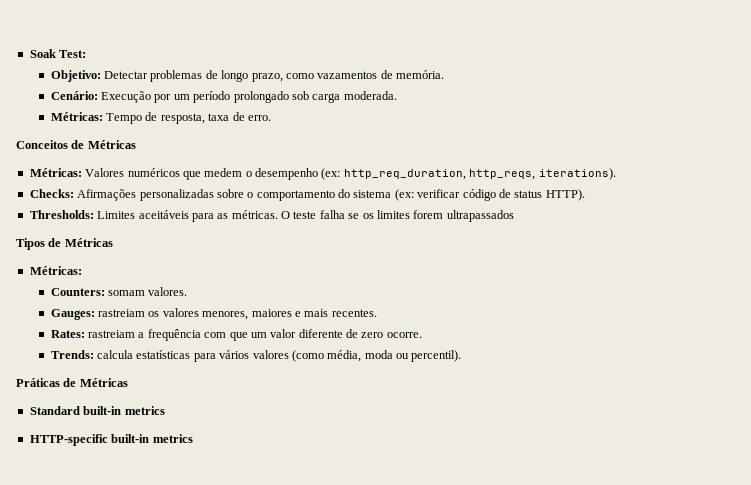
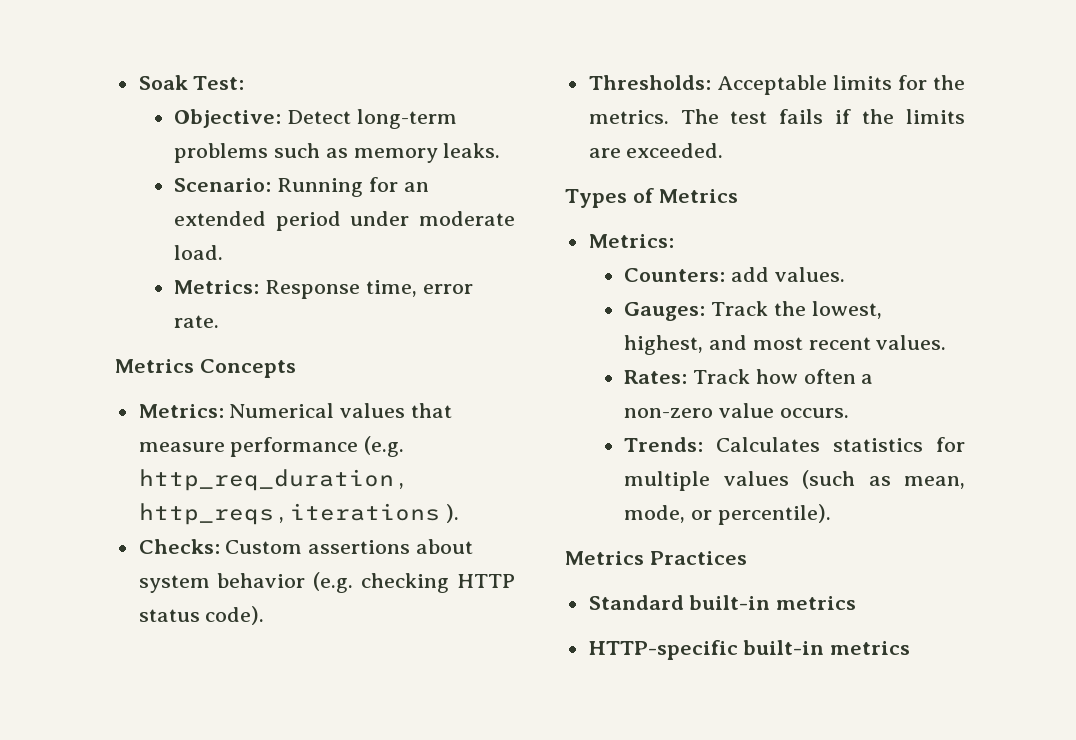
[50,70,445,82] [50,91,397,103] [50,112,271,124] [16,140,136,149] [29,168,616,180] [29,189,585,201] [29,210,514,222] [16,238,113,250] [29,266,82,275] Objetivo: Detectar problemas de longo prazo, como vazamentos de memória. // Cenário: Execução por um período prolongado sob carga moderada. // Métricas: Tempo de resposta, taxa de erro. // Conceitos de Métricas // Métricas: Valores numéricos que medem o desempenho (ex: http_req_duration, http_reqs, iterations). // Checks: Afirmações personalizadas sobre o comportamento do sistema (ex: verificar código de status HTTP). // Thresholds: Limites aceitáveis para as métricas. O teste falha se os limites forem ultrapassados // Tipos de Métricas // Métricas: -> [174,109,457,129] [174,143,501,163] [174,177,429,197] [174,211,515,231] [174,245,224,260] [174,280,473,299] [174,315,220,328] [115,359,296,378] [138,403,453,418] [138,436,405,457] [138,469,405,491] [138,503,460,525] [138,539,474,554] [138,572,515,593] [138,606,265,625] [588,75,965,95] [588,109,965,124] [588,143,724,158] [565,188,738,208] [588,234,674,248] Objective: Detect long-term problems such as memory leaks. // Scenario: Running for an extended period under moderate load. // Metrics: Response time, error rate. // Metrics Concepts // Metrics: Numerical values that measure performance (e.g. http_req_duration , http_reqs , iterations ). // Checks: Custom assertions about system behavior (e.g. checking HTTP status code). // Thresholds: Acceptable limits for the metrics. The test fails if the limits are exceeded. // Types of Metrics // Metrics:
[108,287,188,296] somam valores. -> [731,267,845,282] add values.
[98,308,377,320] [50,329,422,341] [50,350,462,362] [16,378,128,387] rastreiam os valores menores, maiores e mais recentes. // Rates: rastreiam a frequência com que um valor diferente de zero ocorre. // Trends: calcula estatísticas para vários valores (como média, moda ou percentil). // Práticas de Métricas -> [711,301,882,319] [624,335,947,355] [624,369,874,384] [624,403,849,418] [624,437,965,452] [624,470,965,491] [624,504,831,525] [565,551,747,565] Track the lowest, highest, and most recent values. // Rates: Track how often a non-zero value occurs. // Trends: Calculates statistics for multiple values (such as mean, mode, or percentile). // Metrics Practices

